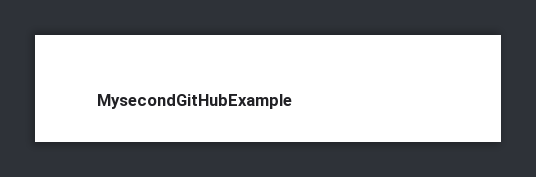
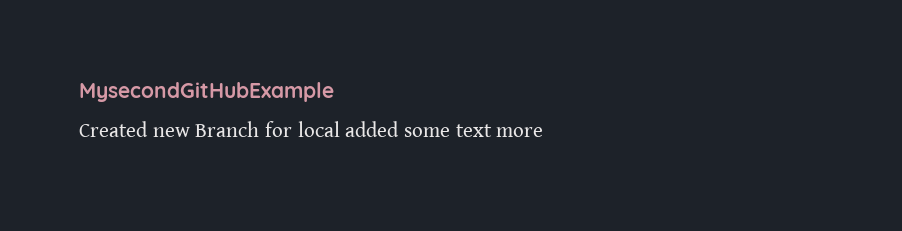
(292, 101) none -> [79,121,544,137] // Created new Branch for local added some text more

